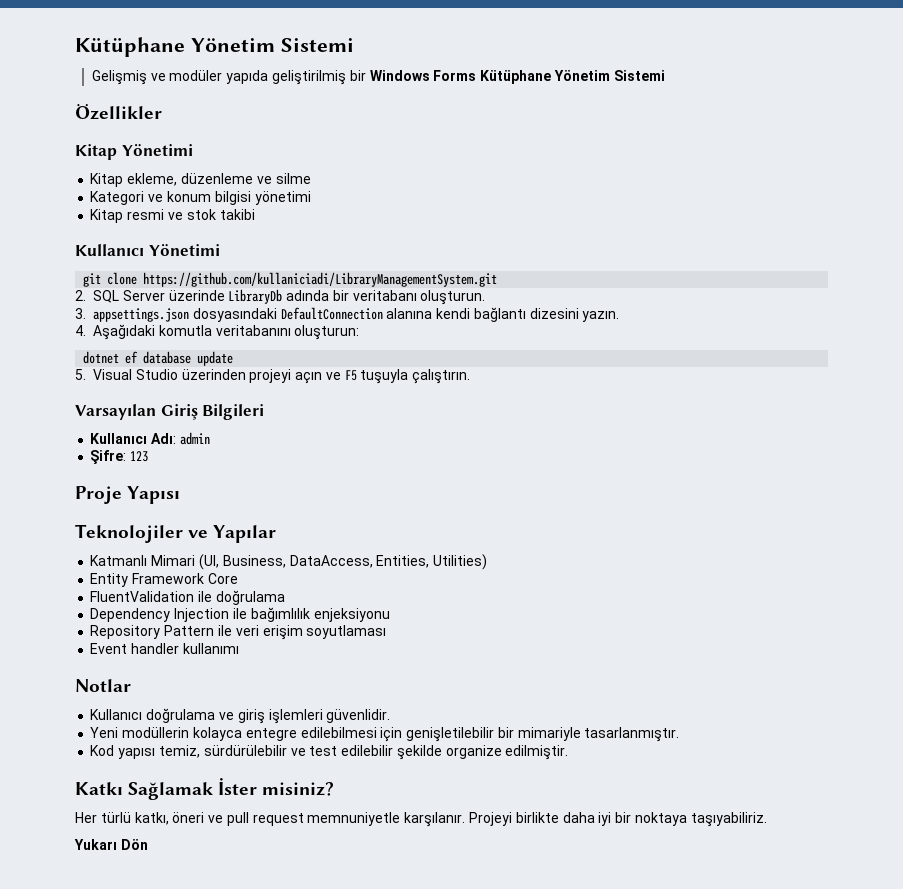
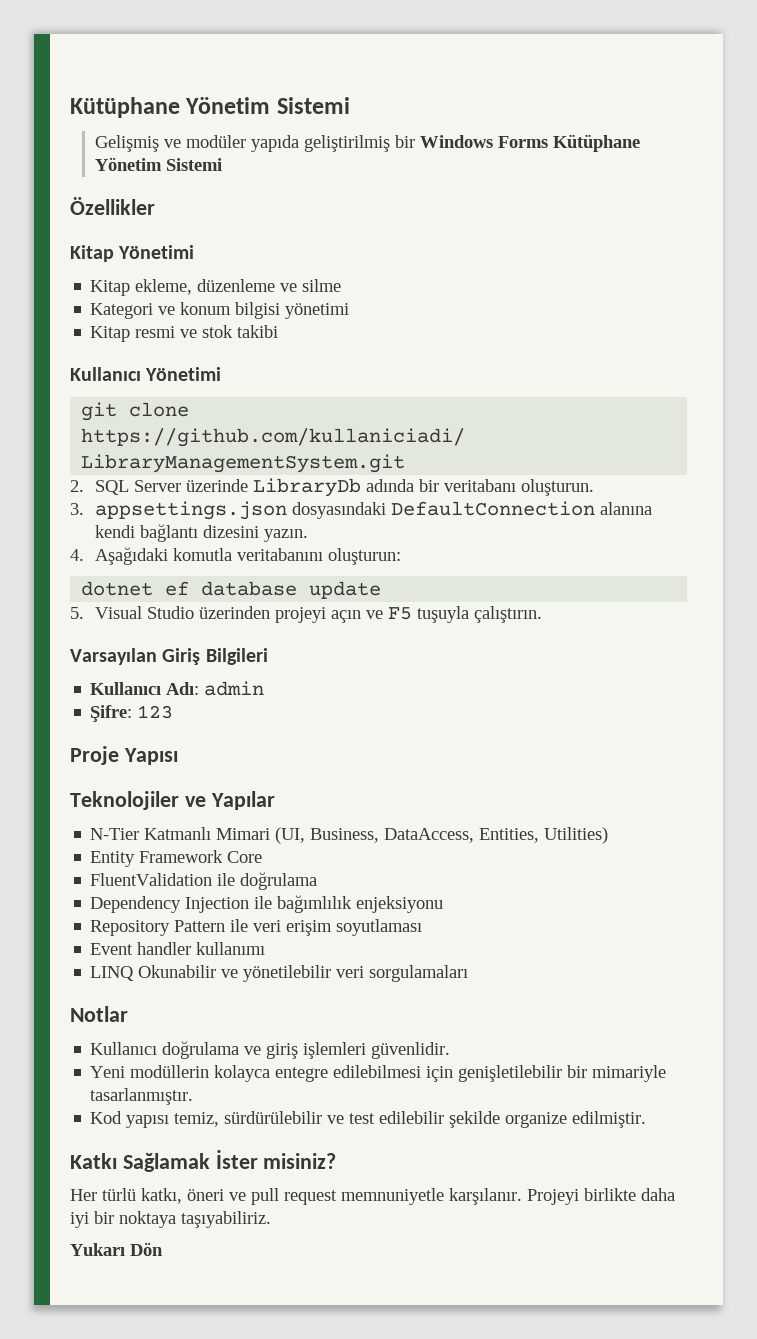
(277, 534) none -> [90,828,140,840] N-Tier
(239, 648) none -> [90,965,469,982] // LINQ Okunabilir ve yönetilebilir veri sorgulamaları

